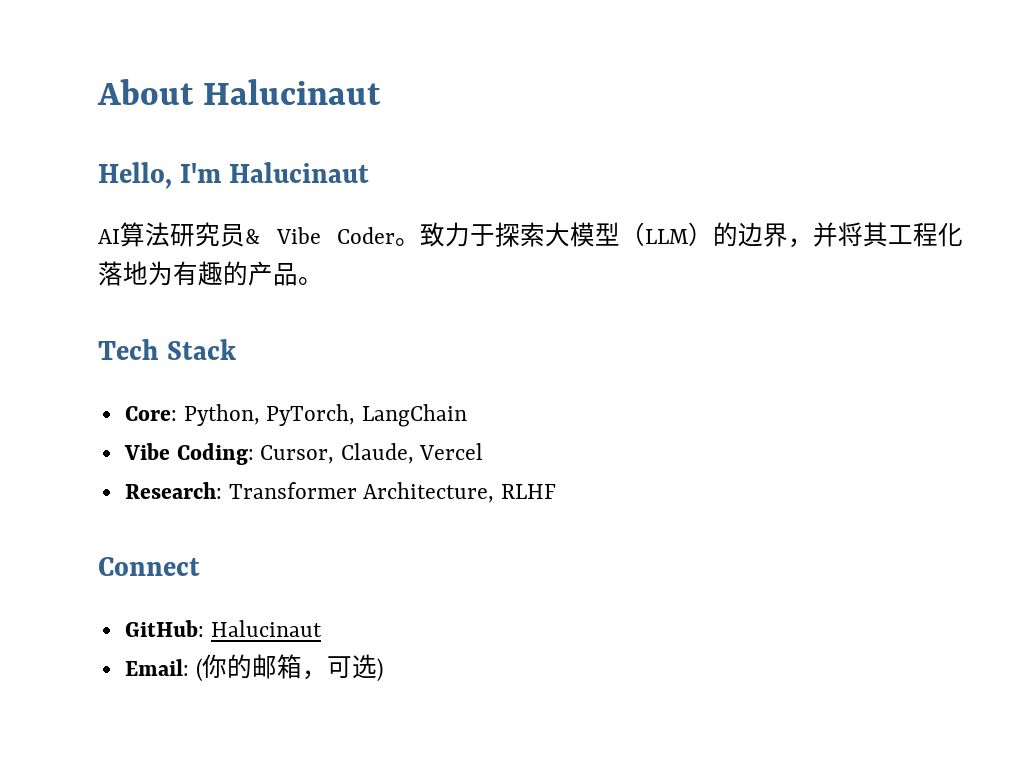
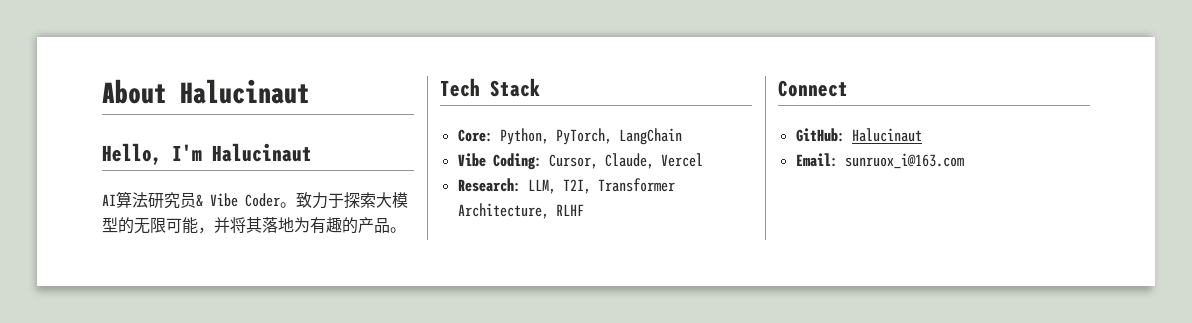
[620,222,788,247] （LLM）的边界 -> [118,217,198,234] 的无限可能
[888,222,963,247] 工程化 -> (262, 225) none
(222, 490) none -> [527,179,591,194] LLM, T2I,
[195,654,383,682] (你的邮箱，可选) -> [844,153,964,169] sunruox_i@163.com

